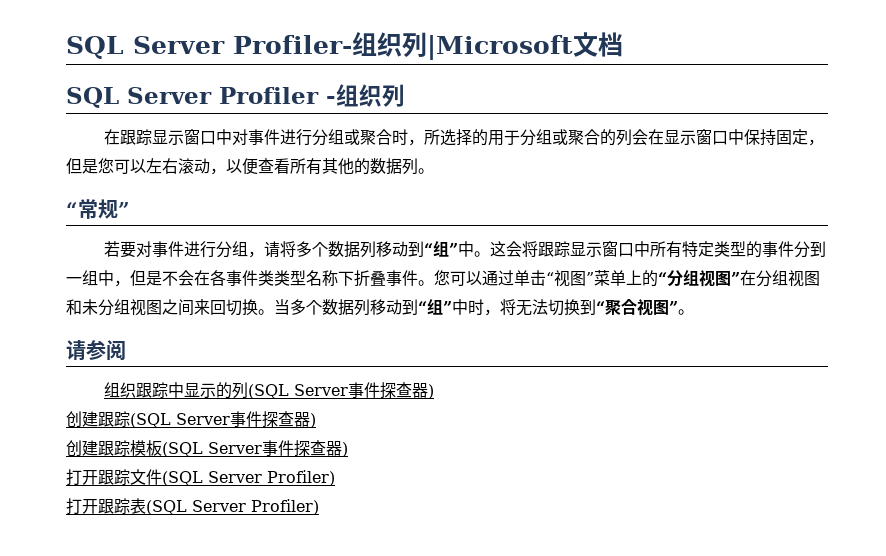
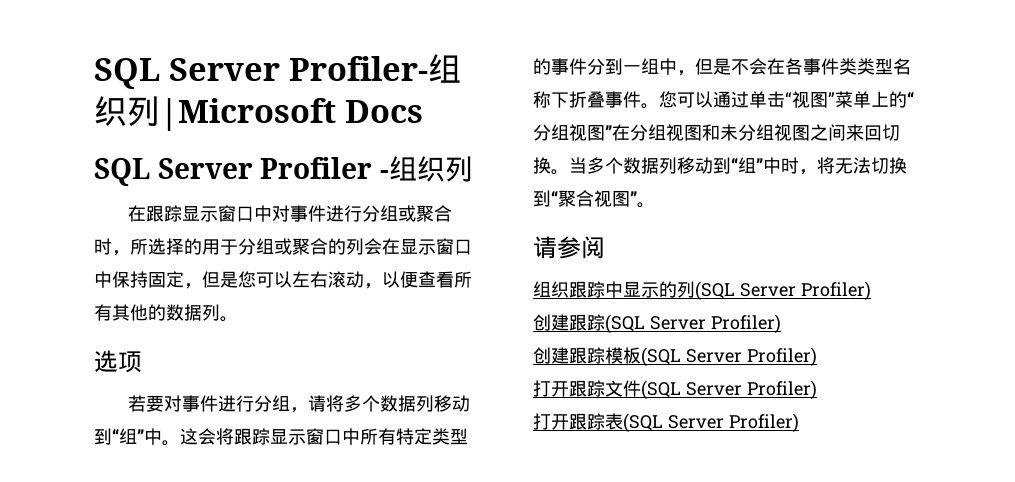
[573,32,623,57] 文档 -> [344,100,423,123] Docs
[66,199,130,219] “常规” -> [94,350,142,373] 选项
[348,382,435,399] 事件探查器) -> [800,281,871,301] Profiler)
[230,411,316,428] 事件探查器) -> [710,314,781,334] Profiler)
[262,440,348,457] 事件探查器) -> [746,347,817,367] Profiler)

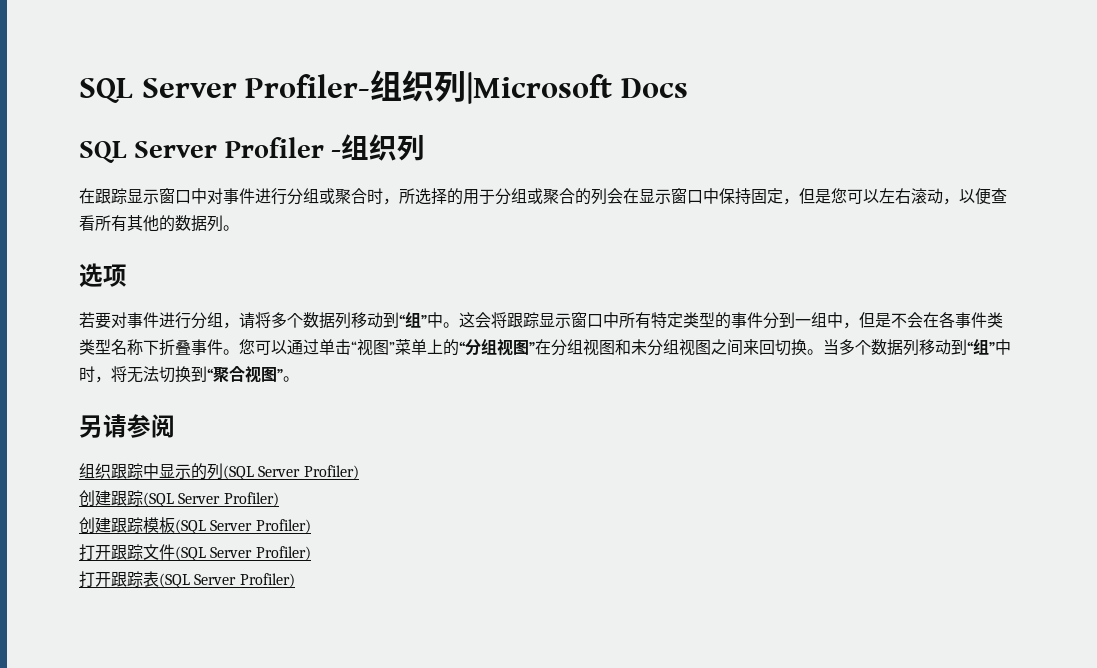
(655, 205) none -> [79,415,103,438] 另

